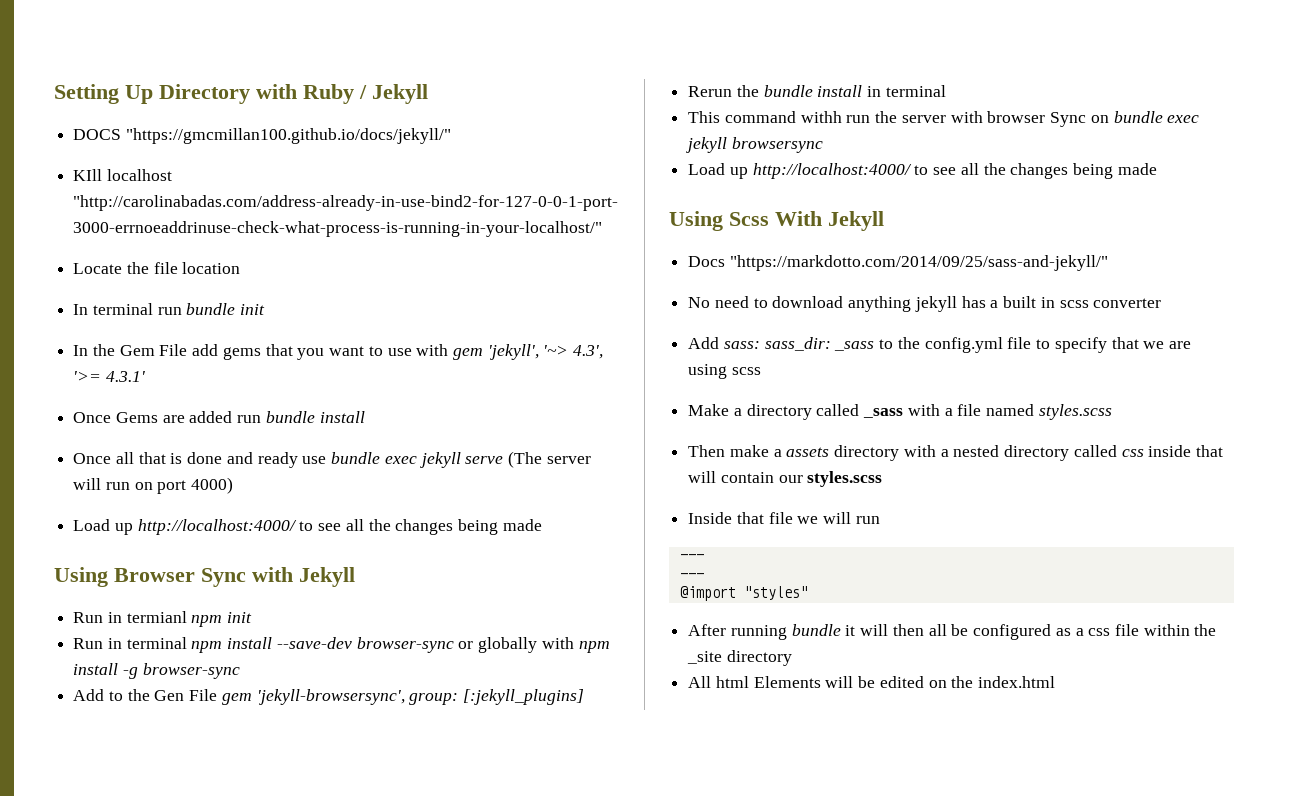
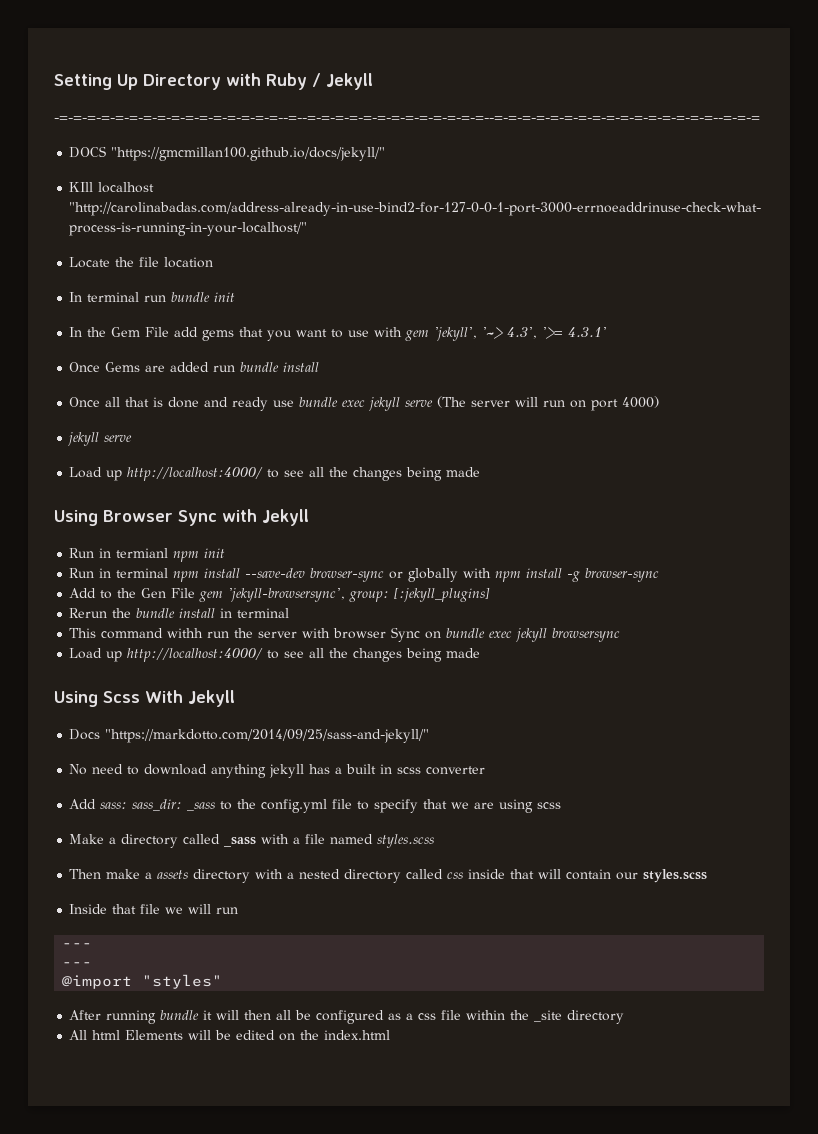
(428, 94) none -> [54,116,760,122] // -=-=-=-=-=-=-=-=-=-=-=-=-=-=-=-=--=--=-=-=-=-=-=-=-=-=-=-=-=-=--=-=-=-=-=-=-=-=-=-=-=-=-=-=-=-=--=-=-=
(234, 485) none -> [68,432,133,446] // jekyll serve

